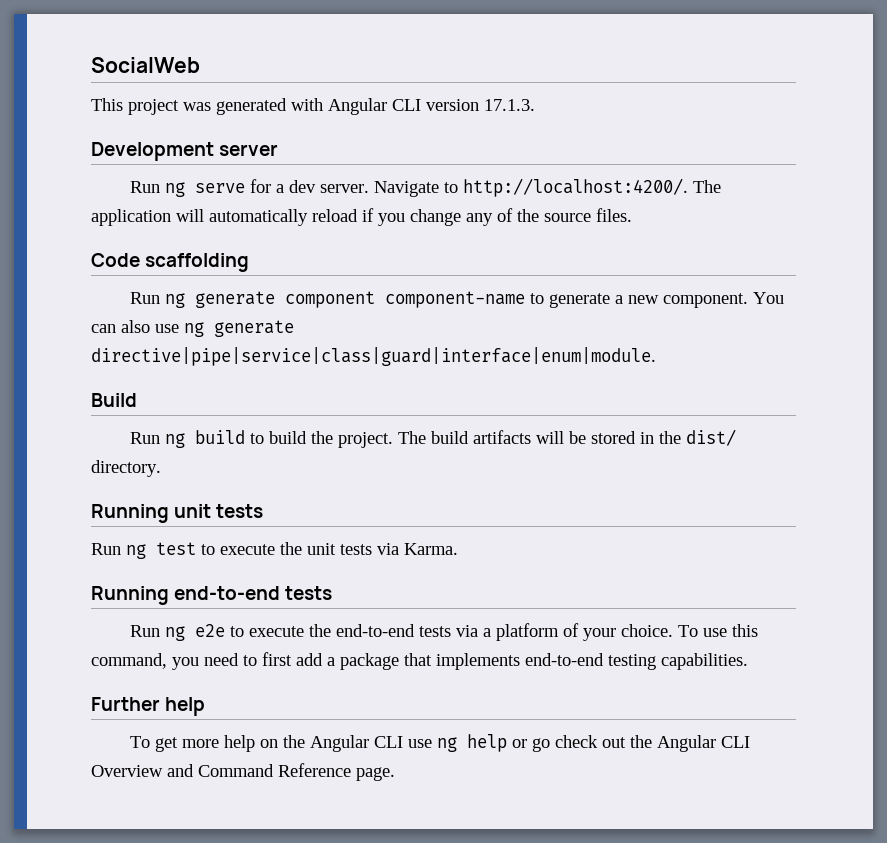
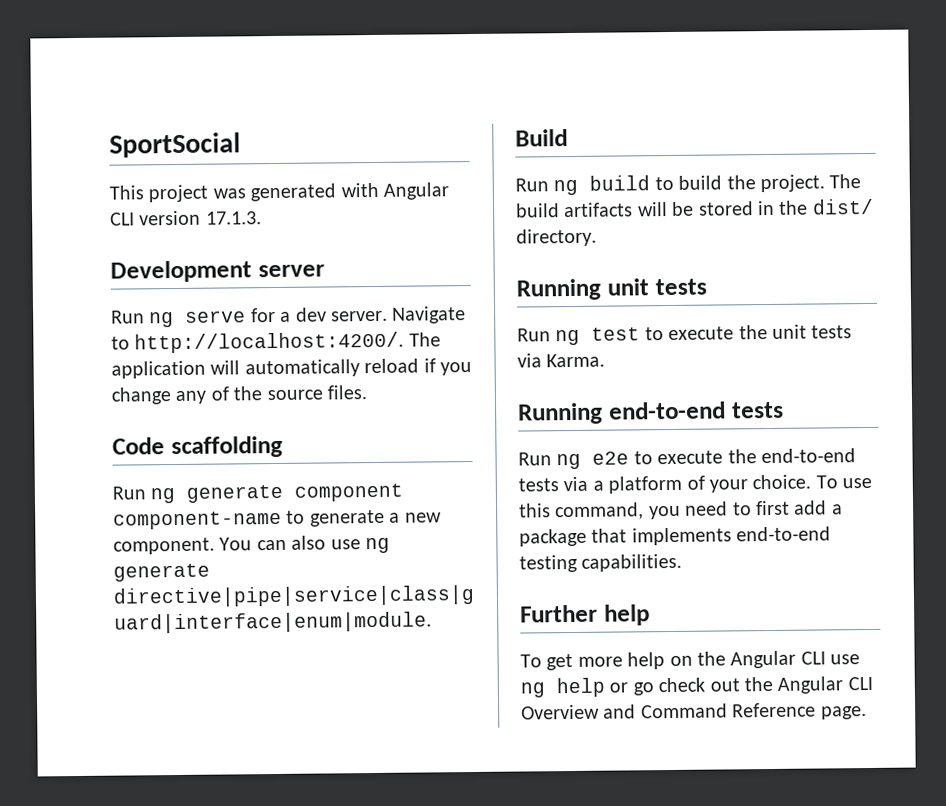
[91,57,200,73] SocialWeb -> [109,132,241,158] SportSocial

